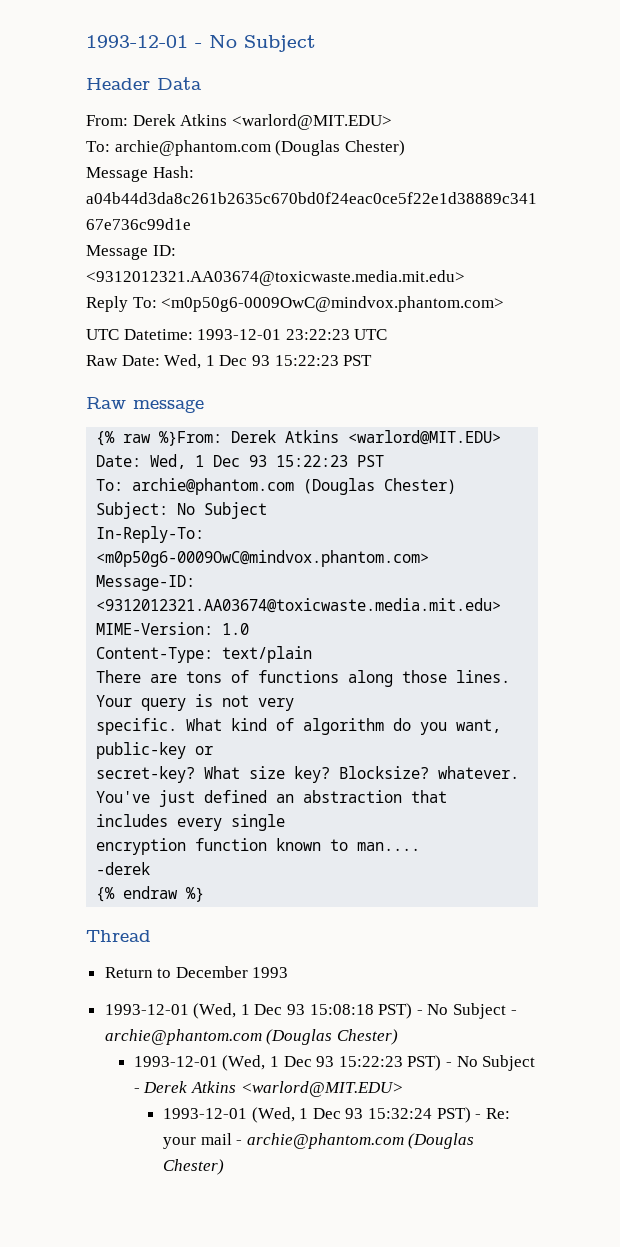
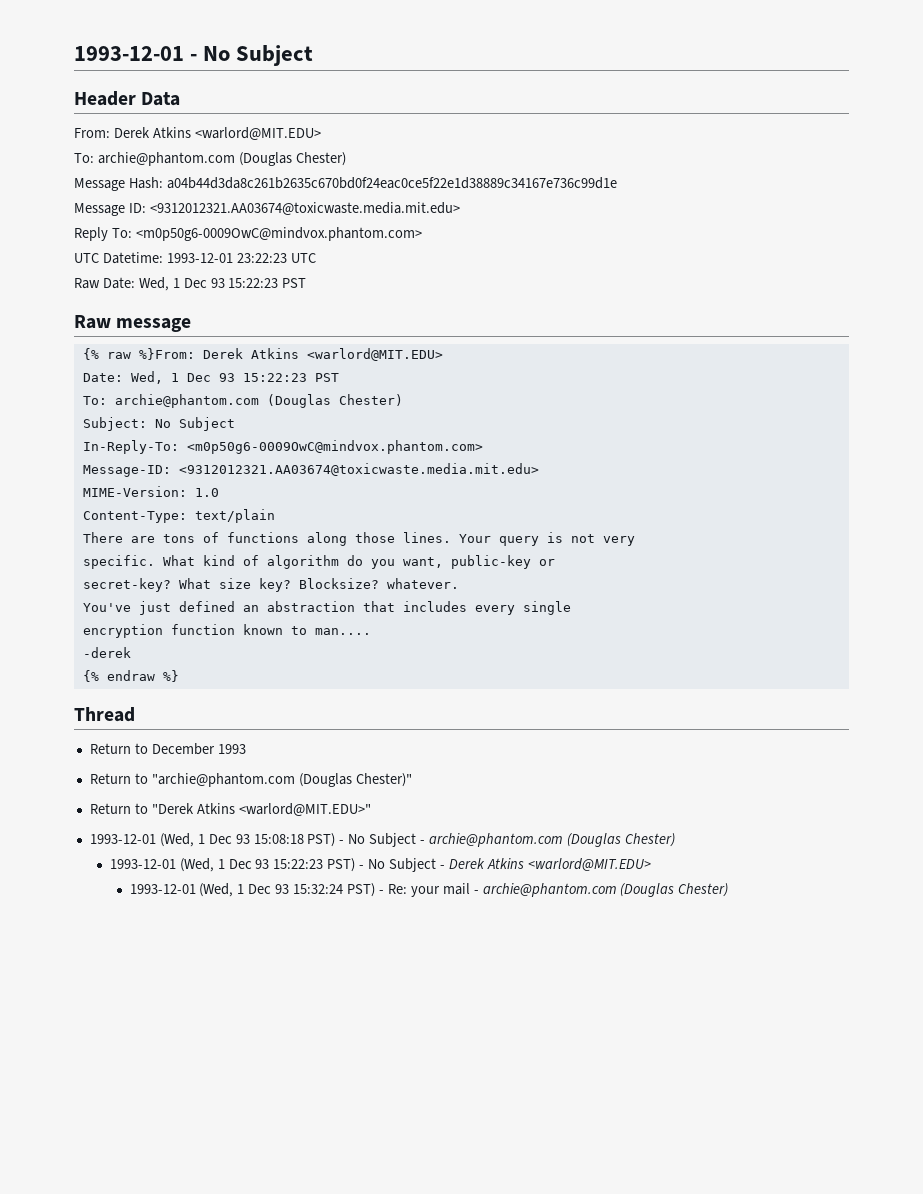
(289, 972) none -> [89,773,412,787] [89,803,371,816] // Return to "archie@phantom.com (Douglas Chester)" // Return to "Derek Atkins <warlord@MIT.EDU>"

